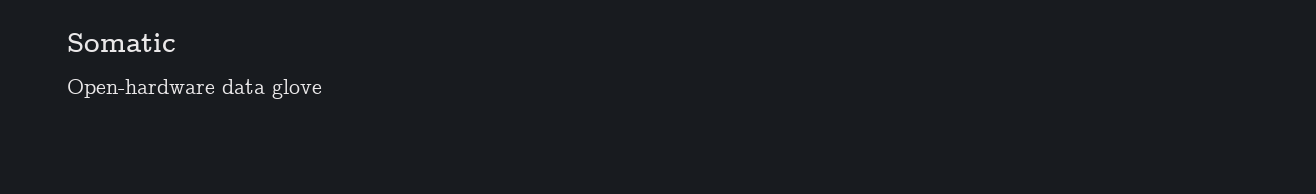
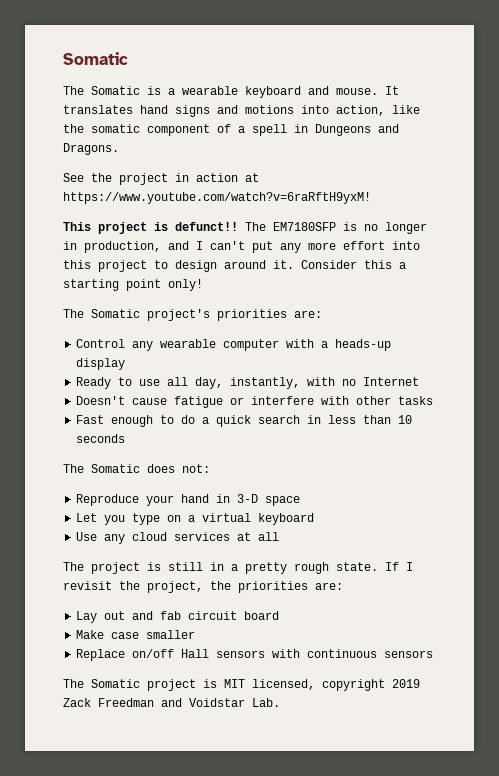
[67,79,322,99] Open-hardware data glove -> [63,86,399,98] [63,105,420,117] [63,124,399,136] [63,143,119,155] [63,173,259,185] [63,192,371,204] [63,222,427,234] [63,241,420,253] [63,260,406,272] [63,279,203,291] [63,309,322,321] [76,339,392,351] [76,358,126,370] [76,377,420,389] [76,396,434,408] [76,415,413,427] [76,434,126,443] [63,464,210,473] [76,494,301,506] [76,513,315,525] [76,532,280,544] [63,562,413,574] [63,581,343,593] [76,611,280,623] [76,630,196,639] [76,649,434,661] [63,679,420,691] [63,698,280,707] The Somatic is a wearable keyboard and mouse. It translates hand signs and motions into action, like the somatic component of a spell in Dungeons and Dragons. // See the project in action at https://www.youtube.com/watch?v=6raRftH9yxM! // This project is defunct!! The EM7180SFP is no longer in production, and I can't put any more effort into this project to design around it. Consider this a starting point only! // The Somatic project's priorities are: // Control any wearable computer with a heads-up display // Ready to use all day, instantly, with no Internet // Doesn't cause fatigue or interfere with other tasks // Fast enough to do a quick search in less than 10 seconds // The Somatic does not: // Reproduce your hand in 3-D space // Let you type on a virtual keyboard // Use any cloud services at all // The project is still in a pretty rough state. If I revisit the project, the priorities are: // Lay out and fab circuit board // Make case smaller // Replace on/off Hall sensors with continuous sensors // The Somatic project is MIT licensed, copyright 2019 Zack Freedman and Voidstar Lab.

